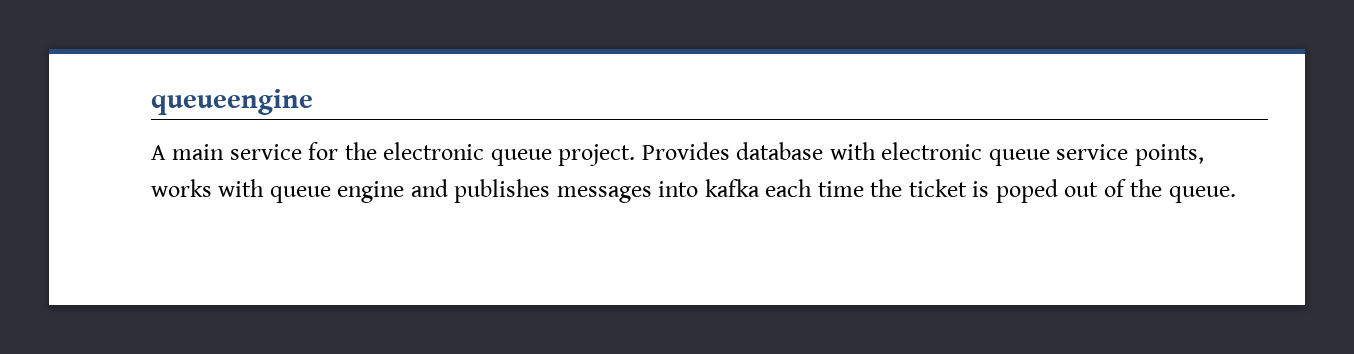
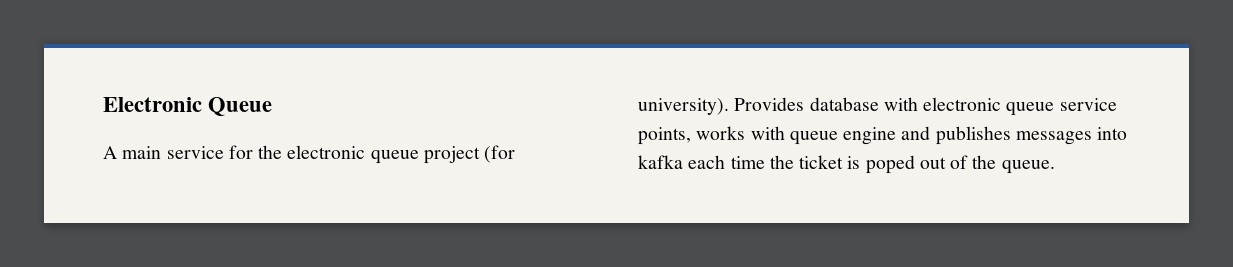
[151,89,313,115] queueengine -> [103,97,273,116] Electronic Queue
[558,144,636,166] project. -> [423,145,516,164] [638,98,729,115] project (for university).

